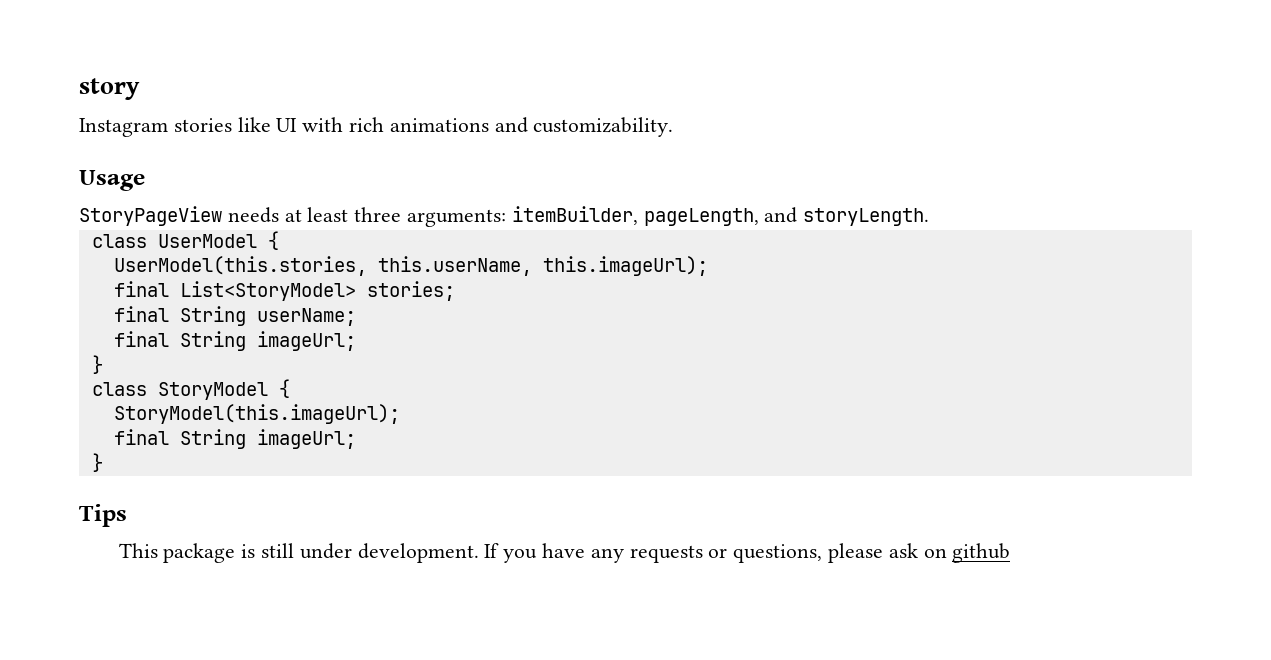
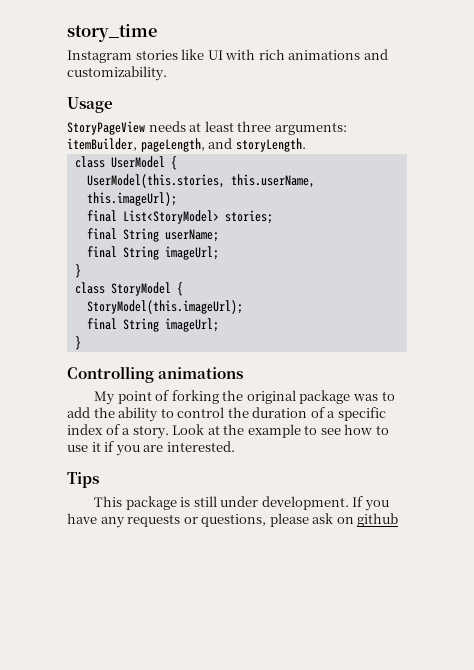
[79,78,140,100] story -> [67,24,157,42] story_time
(103, 462) none -> [67,366,244,383] [94,390,395,405] [67,407,386,422] [67,424,389,439] [67,441,235,456] // Controlling animations // My point of forking the original package was to add the ability to control the duration of a specific index of a story. Look at the example to see how to use it if you are interested.

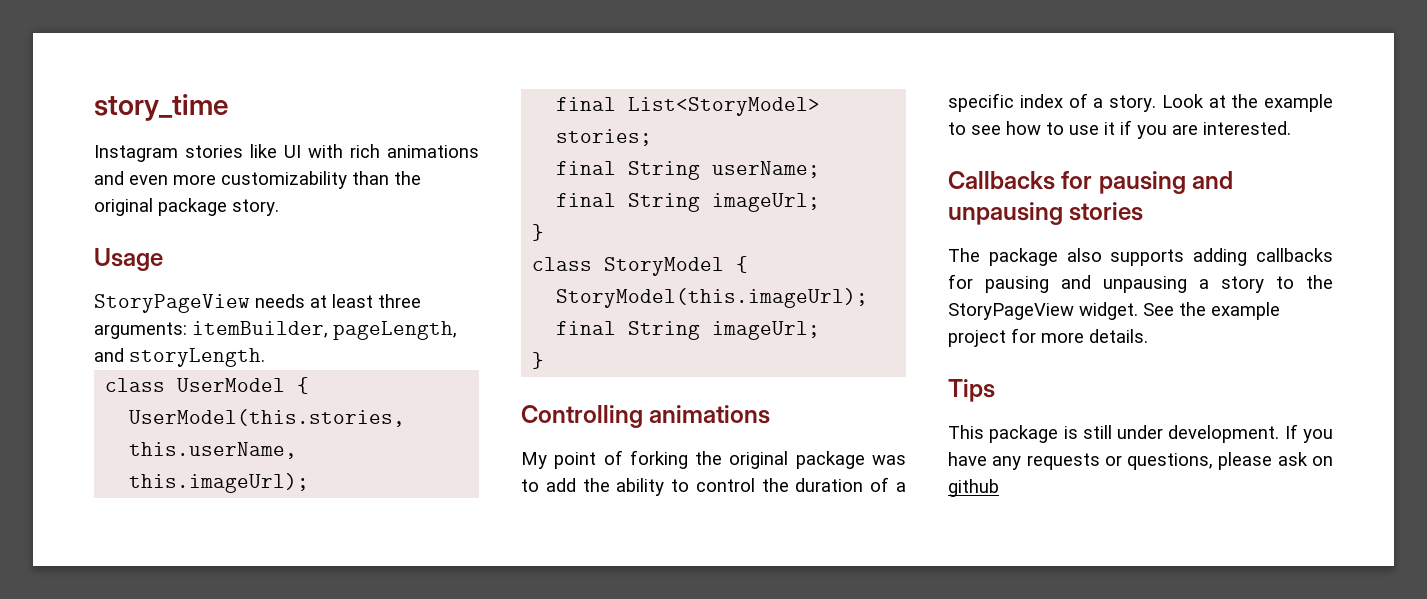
[67,66,167,81] customizability. -> [129,171,421,189] [94,198,279,216] even more customizability than the original package story.
(235, 446) none -> [948,171,1234,194] [948,202,1144,225] [948,248,1333,266] [948,274,1333,293] [948,302,1280,320] [948,328,1148,347] // Callbacks for pausing and unpausing stories // The package also supports adding callbacks for pausing and unpausing a story to the StoryPageView widget. See the example project for more details.

